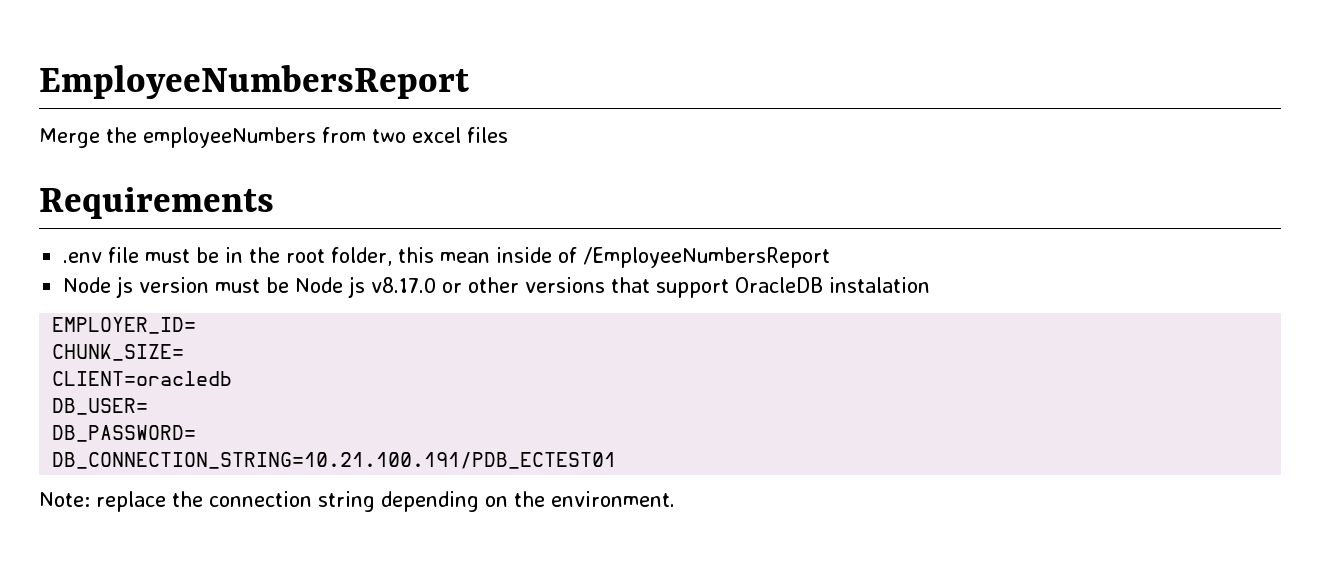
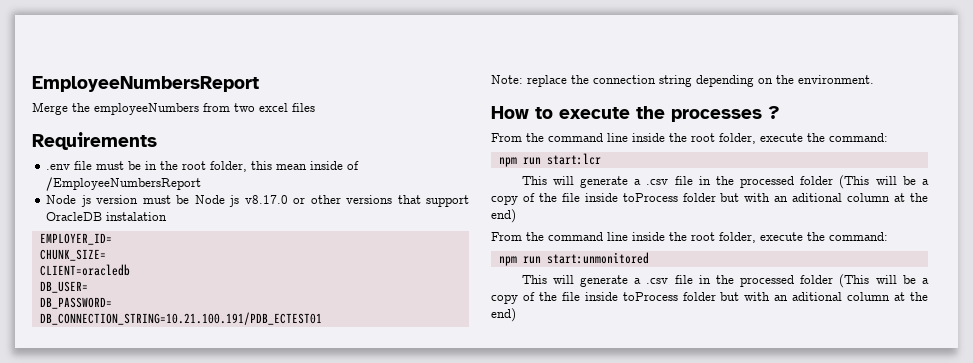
(675, 499) none -> [491,106,780,122] [491,133,888,144] [498,153,601,167] [521,175,930,189] [491,193,928,205] [491,209,516,223] [491,232,888,243] [498,252,649,266] [521,274,930,288] [491,292,928,304] [491,308,516,322] // How to execute the processes ? // From the command line inside the root folder, execute the command: // npm run start:lcr // This will generate a .csv file in the processed folder (This will be a copy of the file inside toProcess folder but with an aditional column at the end) // From the command line inside the root folder, execute the command: // npm run start:unmonitored // This will generate a .csv file in the processed folder (This will be a copy of the file inside toProcess folder but with an aditional column at the end)

